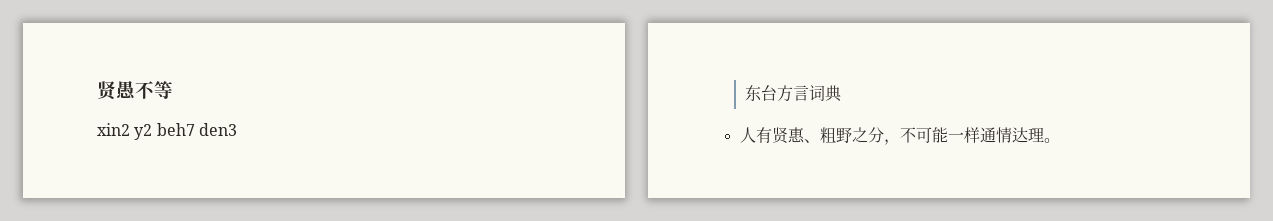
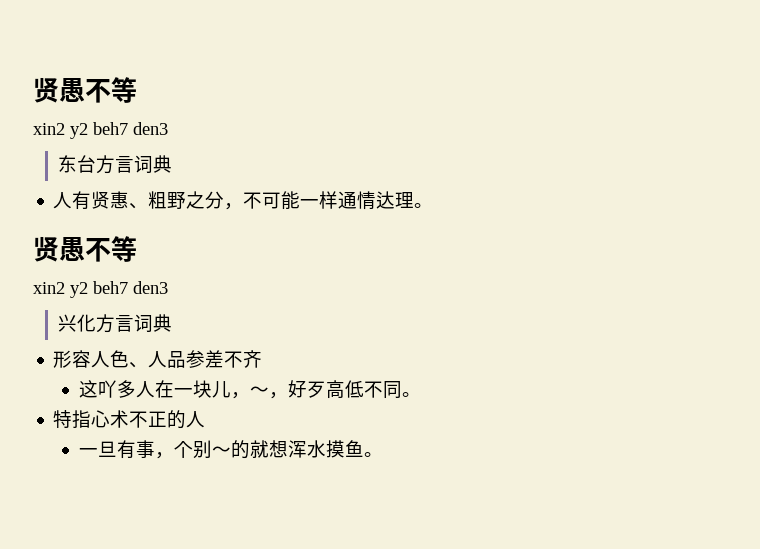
(1060, 140) none -> [33,236,137,262] [33,281,168,298] [58,314,173,333] [53,350,263,368] [78,380,421,399] [53,410,206,429] [78,440,383,459] // 贤愚不等 // xin2 y2 beh7 den3 // 兴化方言词典 // 形容人色、人品参差不齐 // 这吖多人在一块儿，～，好歹高低不同。 // 特指心术不正的人 // 一旦有事，个别～的就想浑水摸鱼。

